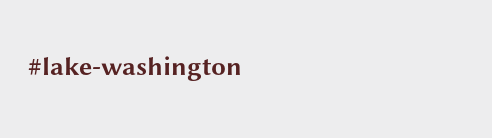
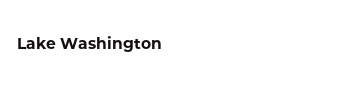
[28,56,242,81] #lake-washington -> [17,36,163,52] Lake Washington

